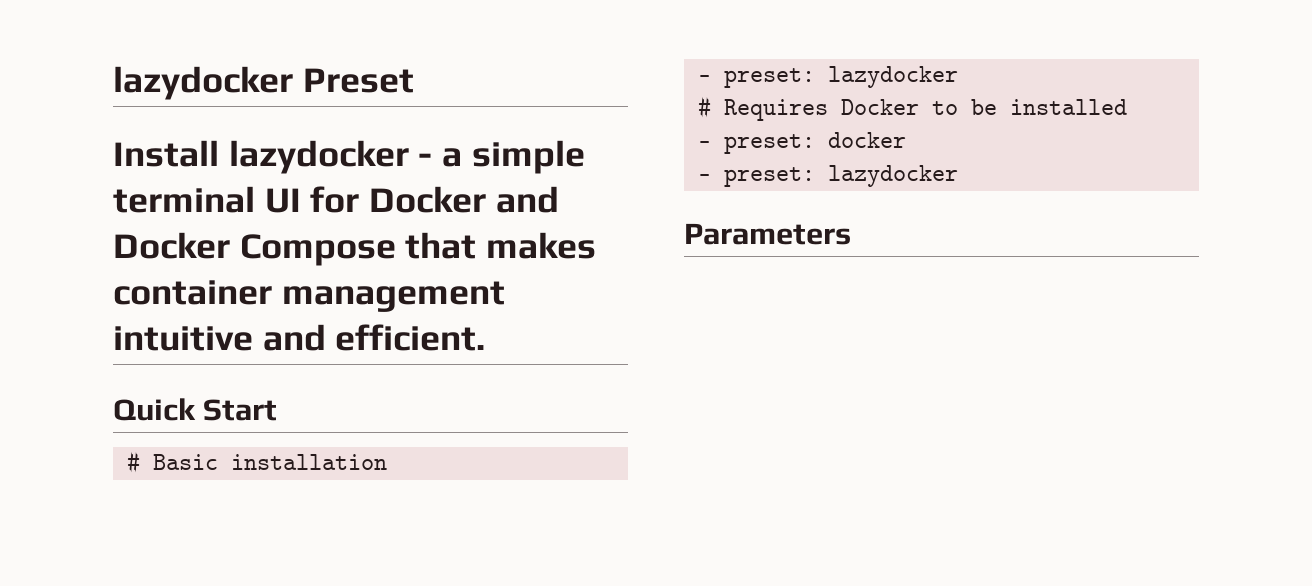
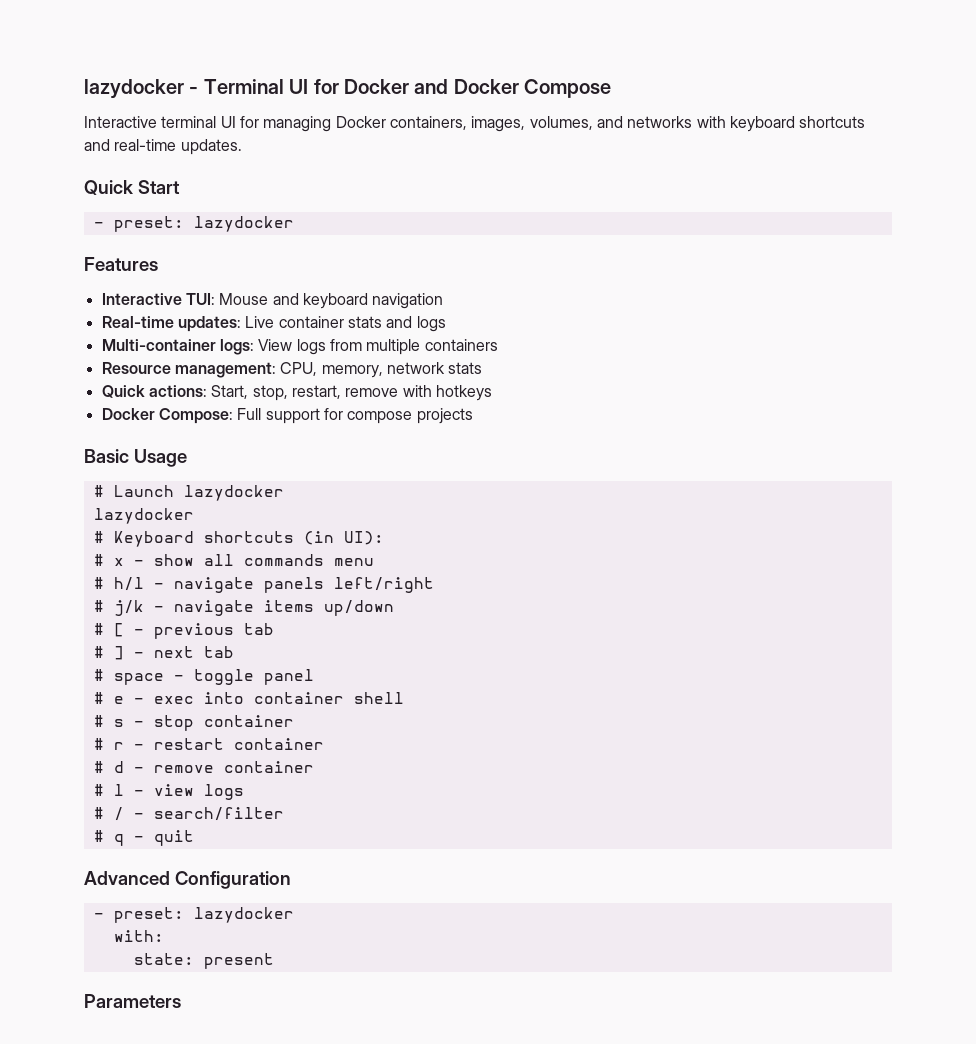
[113,66,414,100] [113,140,585,174] [113,186,255,213] lazydocker Preset // Install lazydocker - a simple terminal -> [84,79,284,99] lazydocker - Terminal
[405,232,597,259] [113,280,505,312] [113,324,486,351] that makes container management intuitive and efficient. -> [84,116,866,132] [84,139,242,155] // Interactive terminal UI for managing Docker containers, images, volumes, and networks with keyboard shortcuts and real-time updates.
[126,451,387,473] [697,66,958,88] [697,96,1127,121] [697,132,906,154] [697,165,958,187] // # Basic installation // - preset: lazydocker // # Requires Docker to be installed // - preset: docker // - preset: lazydocker -> [93,216,294,232] [84,257,158,271] [101,293,444,309] [101,316,446,332] [101,339,498,355] [101,362,483,378] [101,385,492,401] [101,408,473,424] [84,449,187,467] [93,485,284,501] [93,508,194,524] [93,531,384,547] [93,554,374,566] [93,577,434,593] [93,600,394,616] [93,623,274,639] [93,646,234,660] [93,669,314,685] [93,692,404,704] [93,715,294,731] [93,738,324,750] [93,761,314,773] [93,784,244,800] [93,807,284,821] [93,830,194,846] [84,871,291,889] [93,907,294,923] [113,930,164,942] [133,953,274,969] // - preset: lazydocker // Features // Interactive TUI: Mouse and keyboard navigation // Real-time updates: Live container stats and logs // Multi-container logs: View logs from multiple containers // Resource management: CPU, memory, network stats // Quick actions: Start, stop, restart, remove with hotkeys // Docker Compose: Full support for compose projects // Basic Usage // # Launch lazydocker // lazydocker // # Keyboard shortcuts (in UI): // # x - show all commands menu // # h/l - navigate panels left/right // # j/k - navigate items up/down // # [ - previous tab // # ] - next tab // # space - toggle panel // # e - exec into container shell // # s - stop container // # r - restart container // # d - remove container // # l - view logs // # / - search/filter // # q - quit // Advanced Configuration // - preset: lazydocker // with: // state: present

